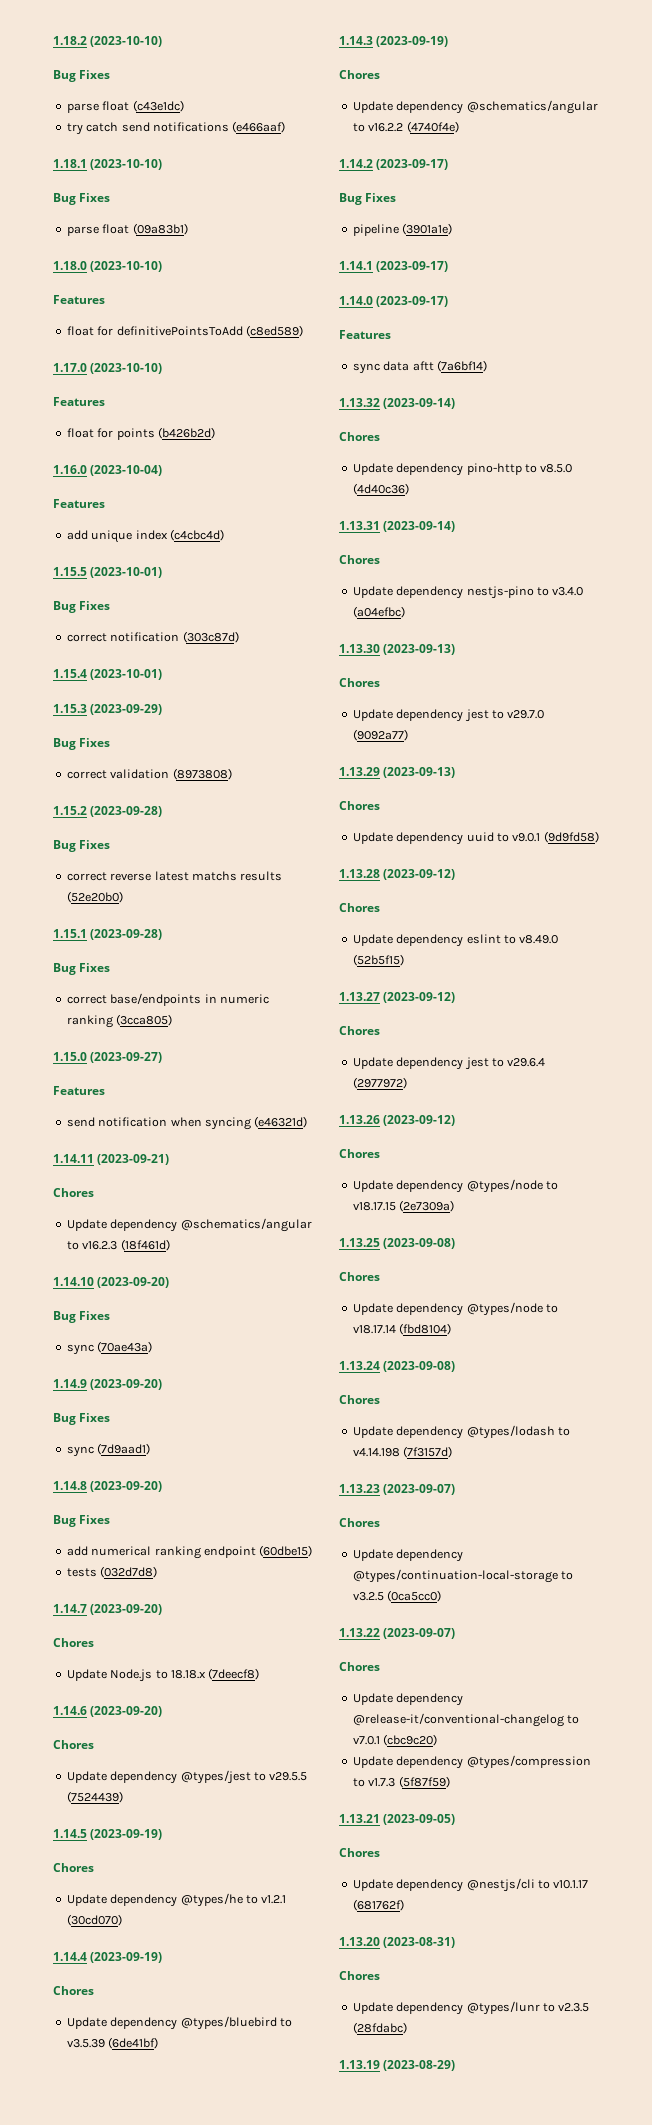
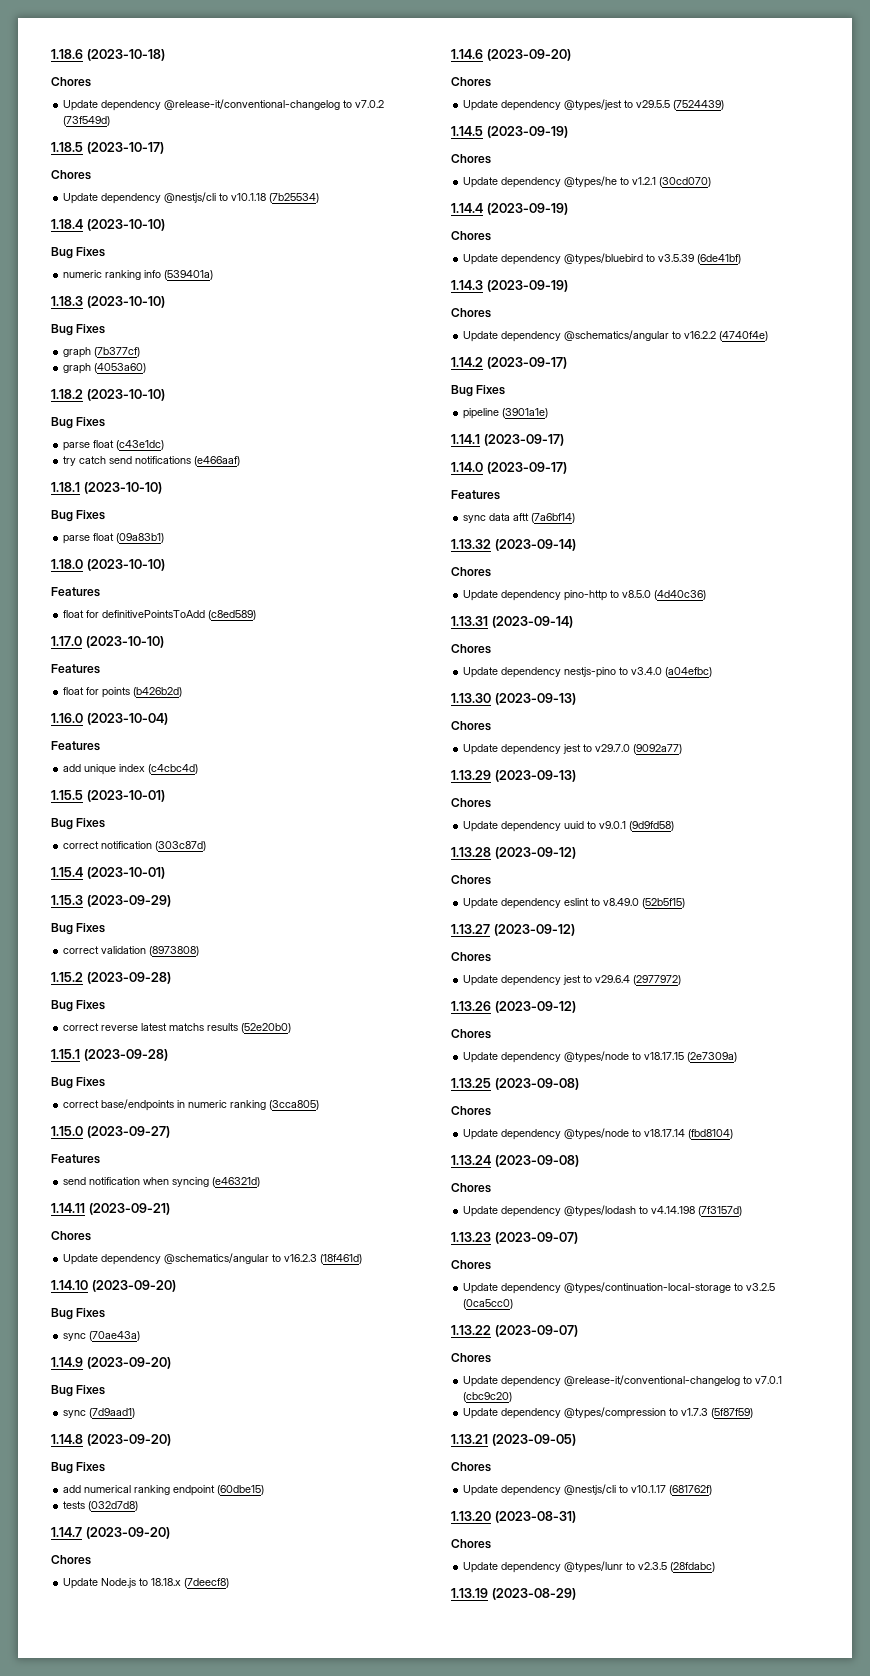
(53, 40) none -> [51,49,165,61] [51,77,91,87] [63,99,385,111] [63,116,111,126] [51,142,164,154] [51,170,91,180] [63,192,320,204] [51,219,165,231] [51,247,106,259] [63,270,214,280] [51,296,165,308] [51,324,106,336] [63,347,141,358] [63,363,147,374] 1.18.6 (2023-10-18) // Chores // Update dependency @release-it/conventional-changelog to v7.0.2 (73f549d) // 1.18.5 (2023-10-17) // Chores // Update dependency @nestjs/cli to v10.1.18 (7b25534) // 1.18.4 (2023-10-10) // Bug Fixes // numeric ranking info (539401a) // 1.18.3 (2023-10-10) // Bug Fixes // graph (7b377cf) // graph (4053a60) //

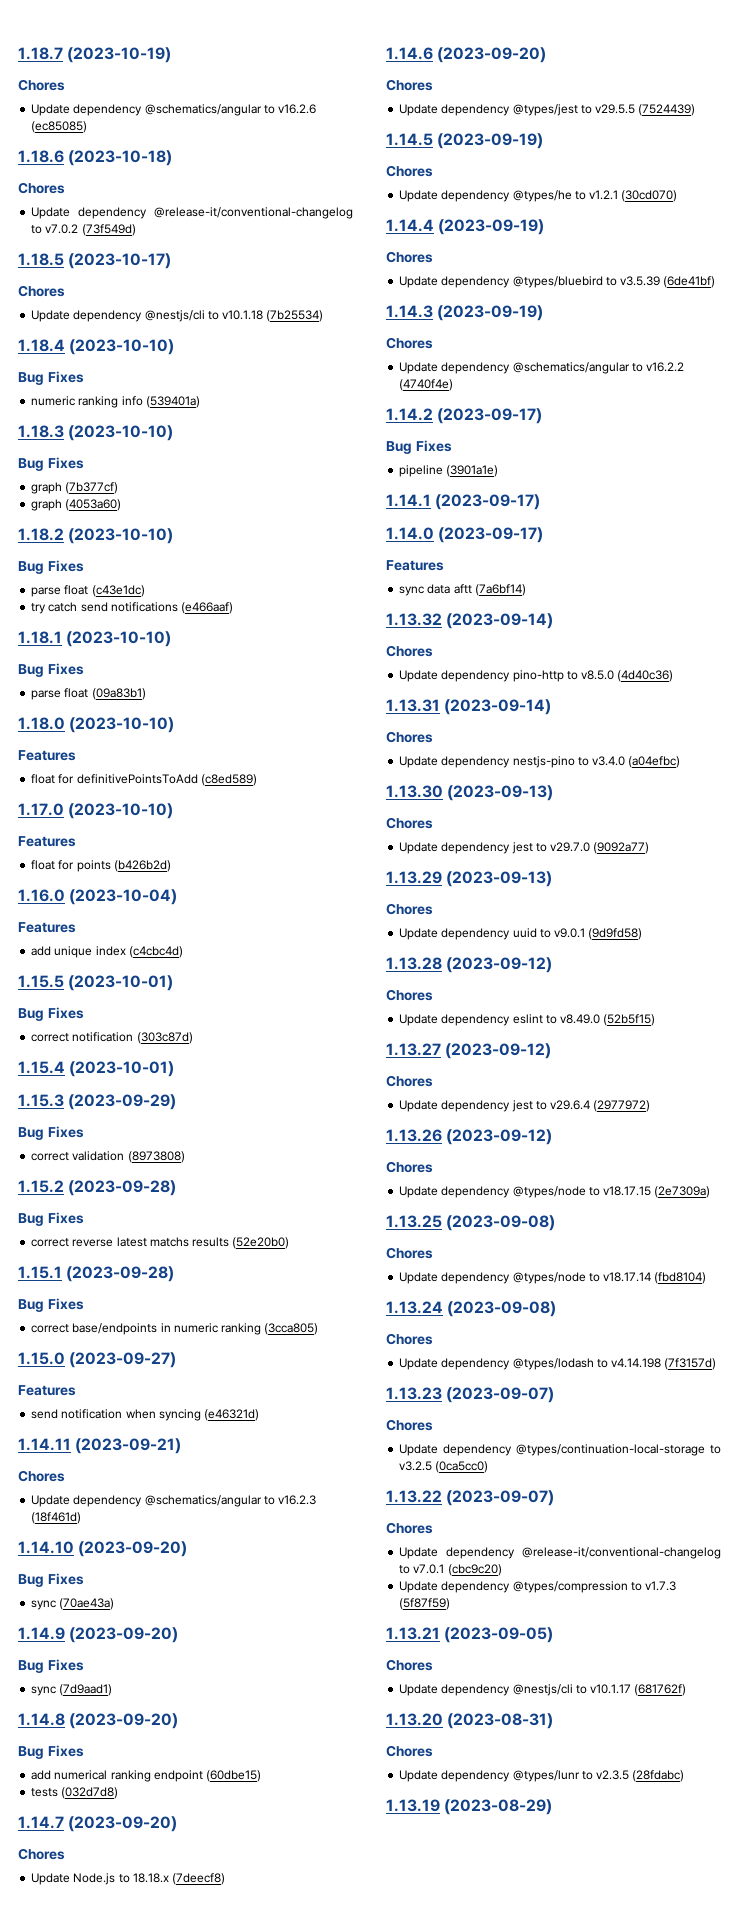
(51, 54) none -> [18,47,172,63] [18,79,65,91] [31,104,317,116] [31,121,88,133] 1.18.7 (2023-10-19) // Chores // Update dependency @schematics/angular to v16.2.6 (ec85085) //

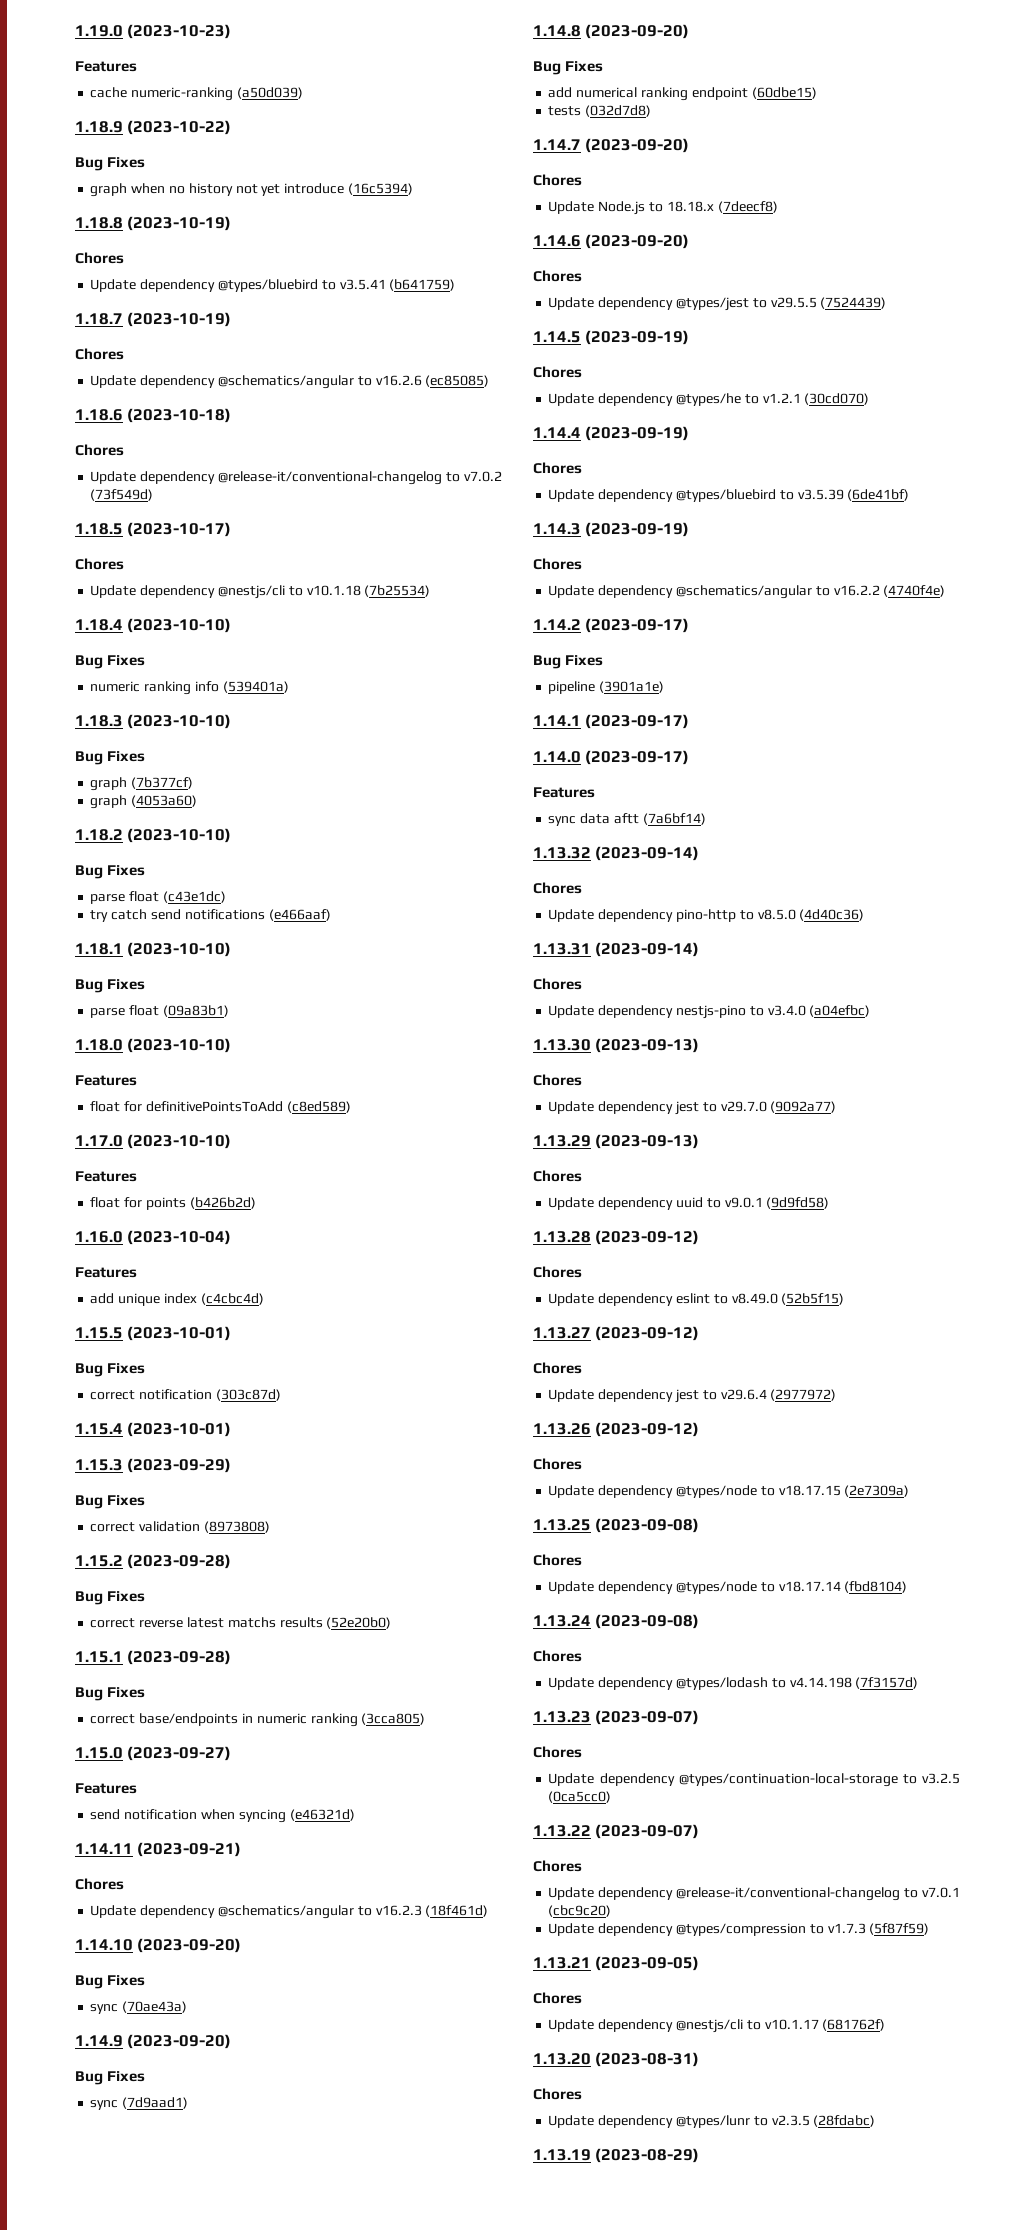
(18, 53) none -> [75,24,232,39] [75,61,137,72] [90,87,303,101] [75,120,232,135] [75,157,146,171] [90,183,413,197] [75,216,232,231] [75,252,124,264] [90,279,456,292] 1.19.0 (2023-10-23) // Features // cache numeric-ranking (a50d039) // 1.18.9 (2023-10-22) // Bug Fixes // graph when no history not yet introduce (16c5394) // 1.18.8 (2023-10-19) // Chores // Update dependency @types/bluebird to v3.5.41 (b641759) //

